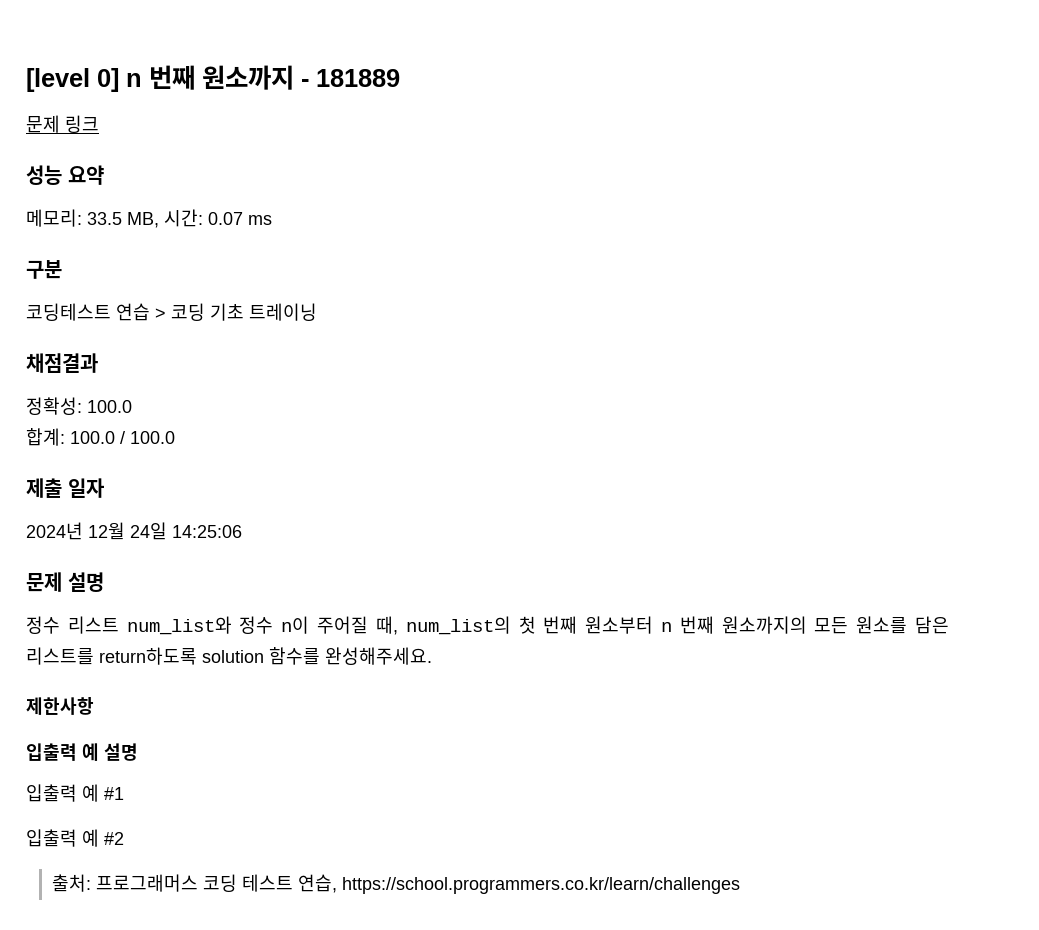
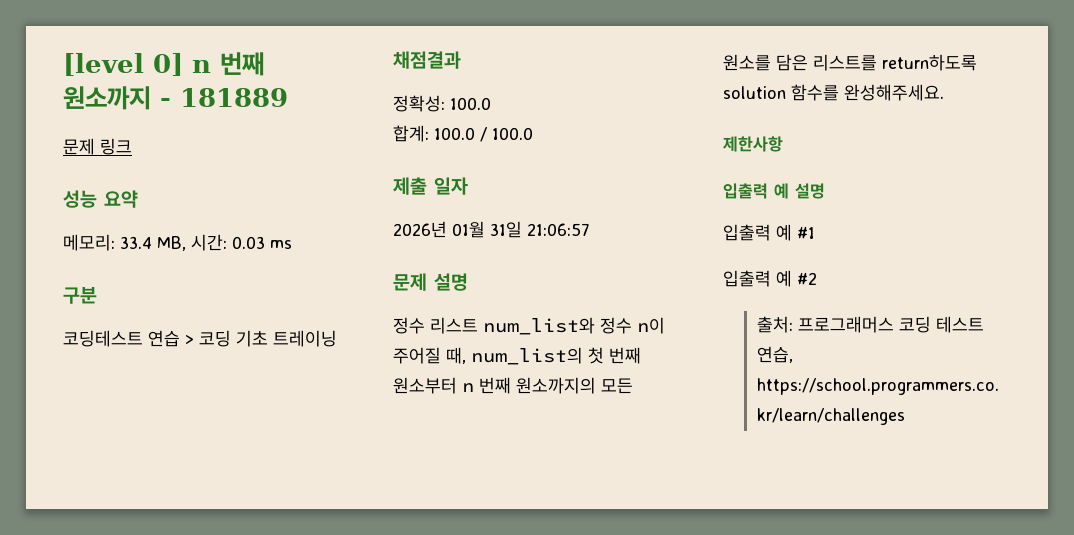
[87,212,122,225] 33.5 -> [120,236,152,249] 33.4
[208,212,243,225] 0.07 -> [232,236,265,249] 0.03
[26,522,242,540] 2024년 12월 24일 14:25:06 -> [393,221,590,238] 2026년 01월 31일 21:06:57

